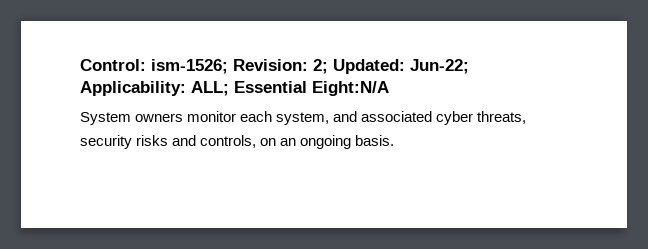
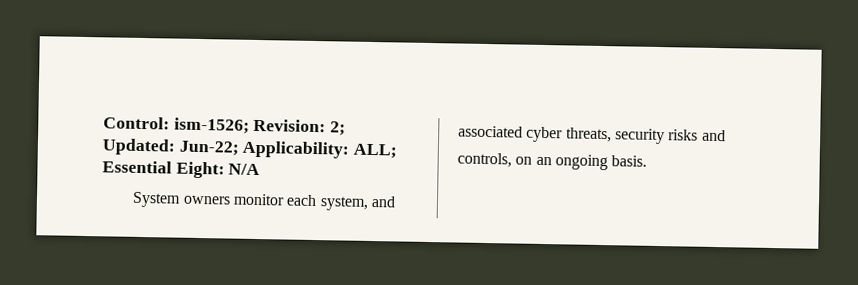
[312,81,389,96] Eight:N/A -> [175,161,261,179] Eight: N/A

